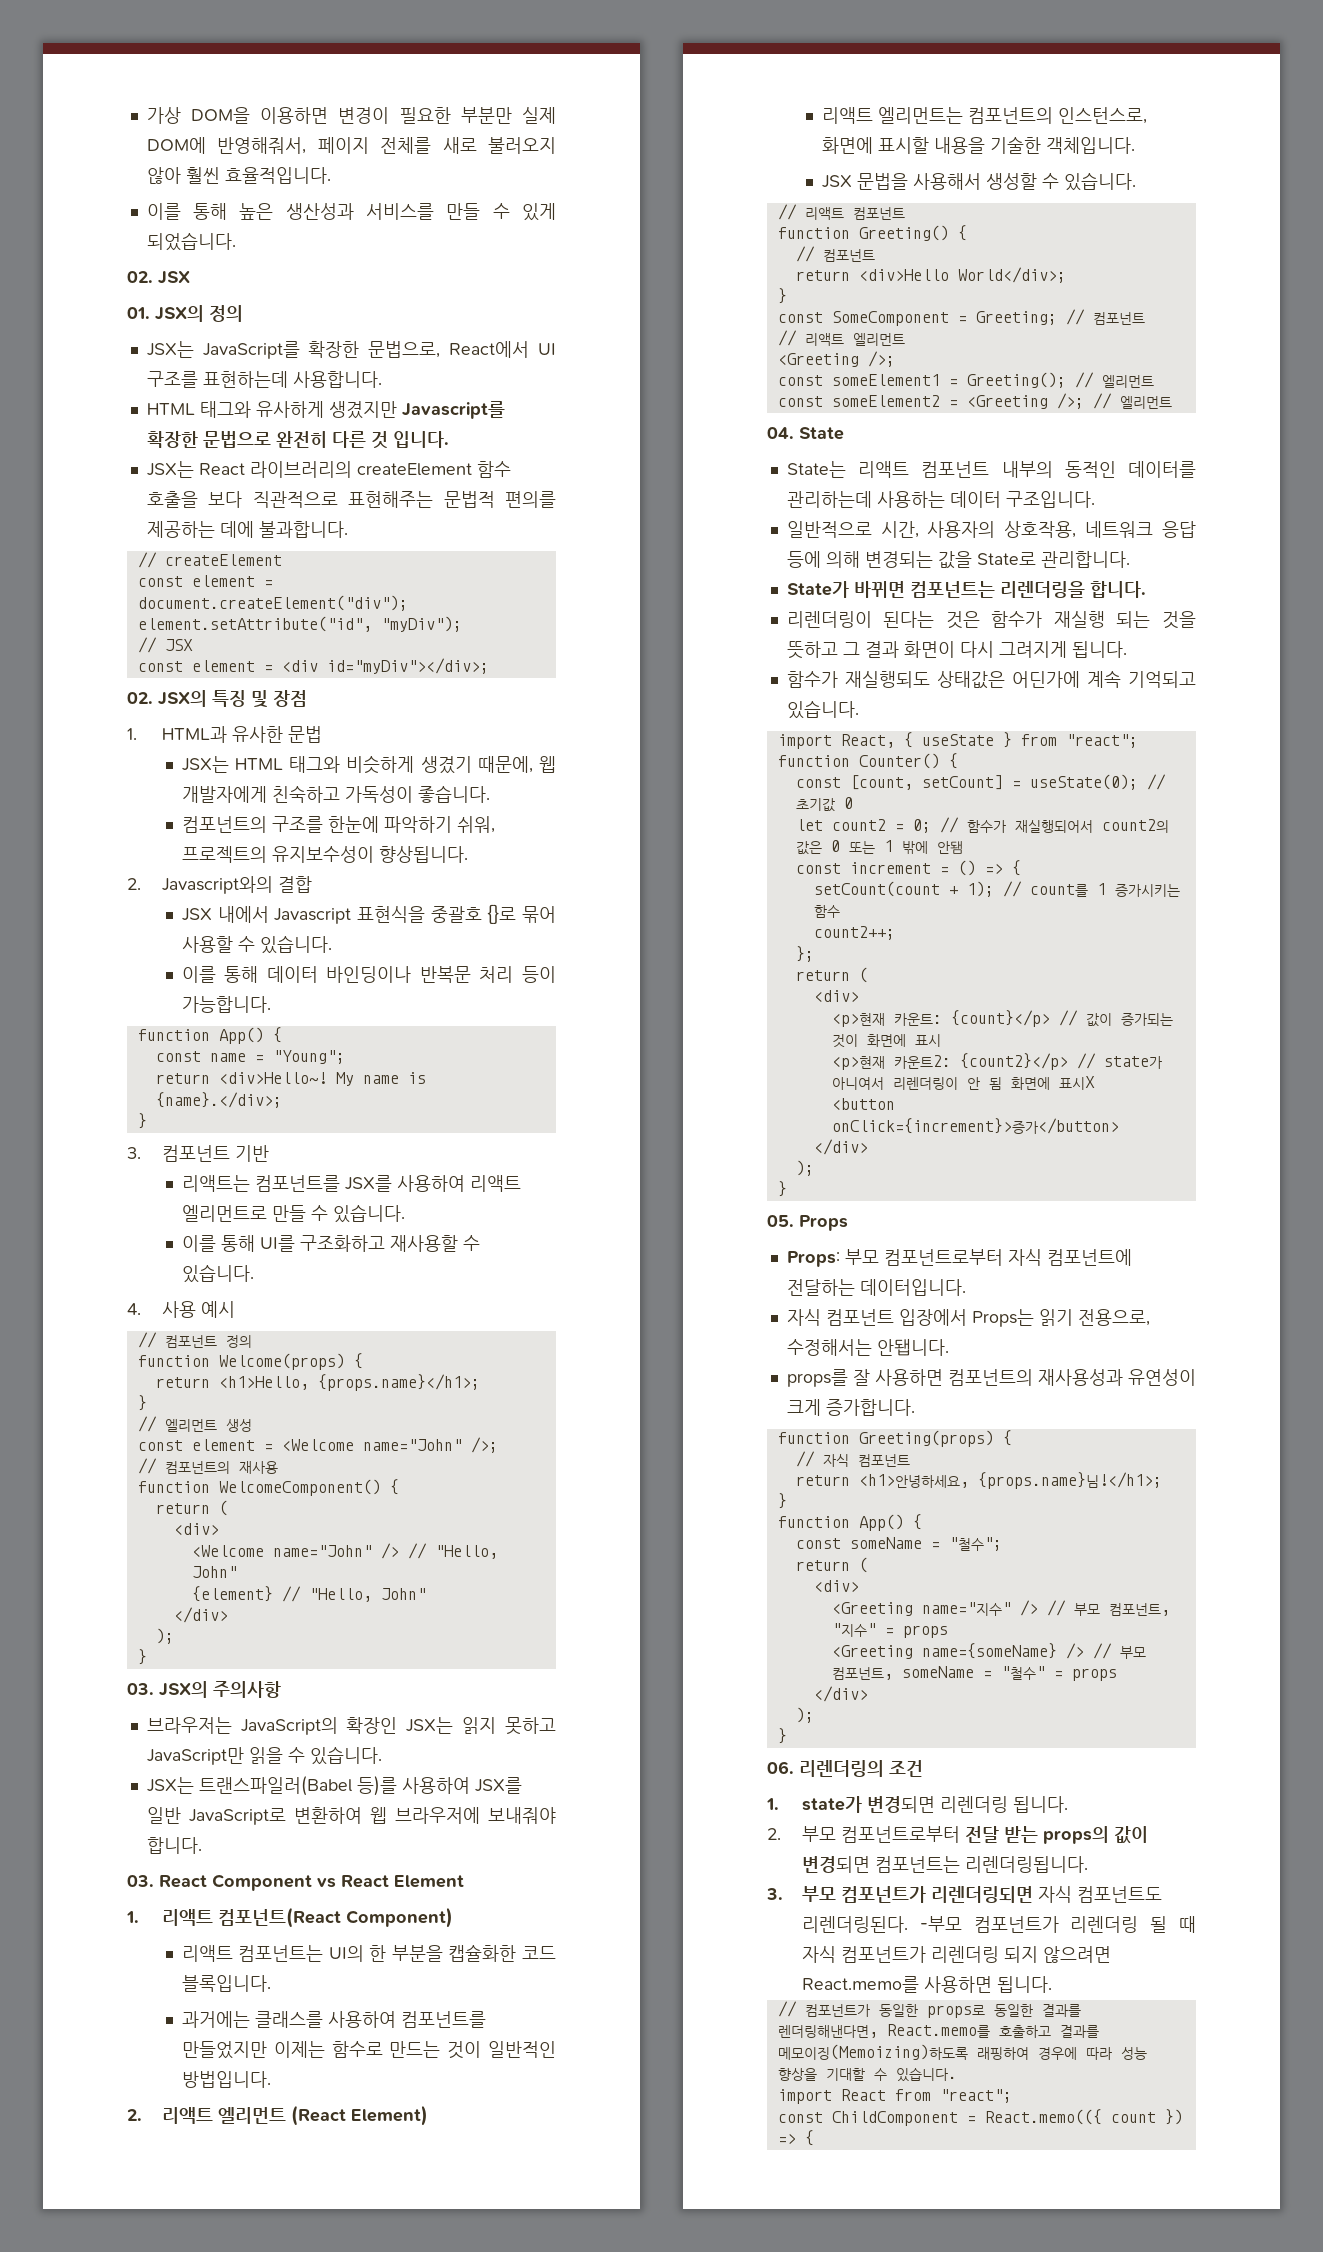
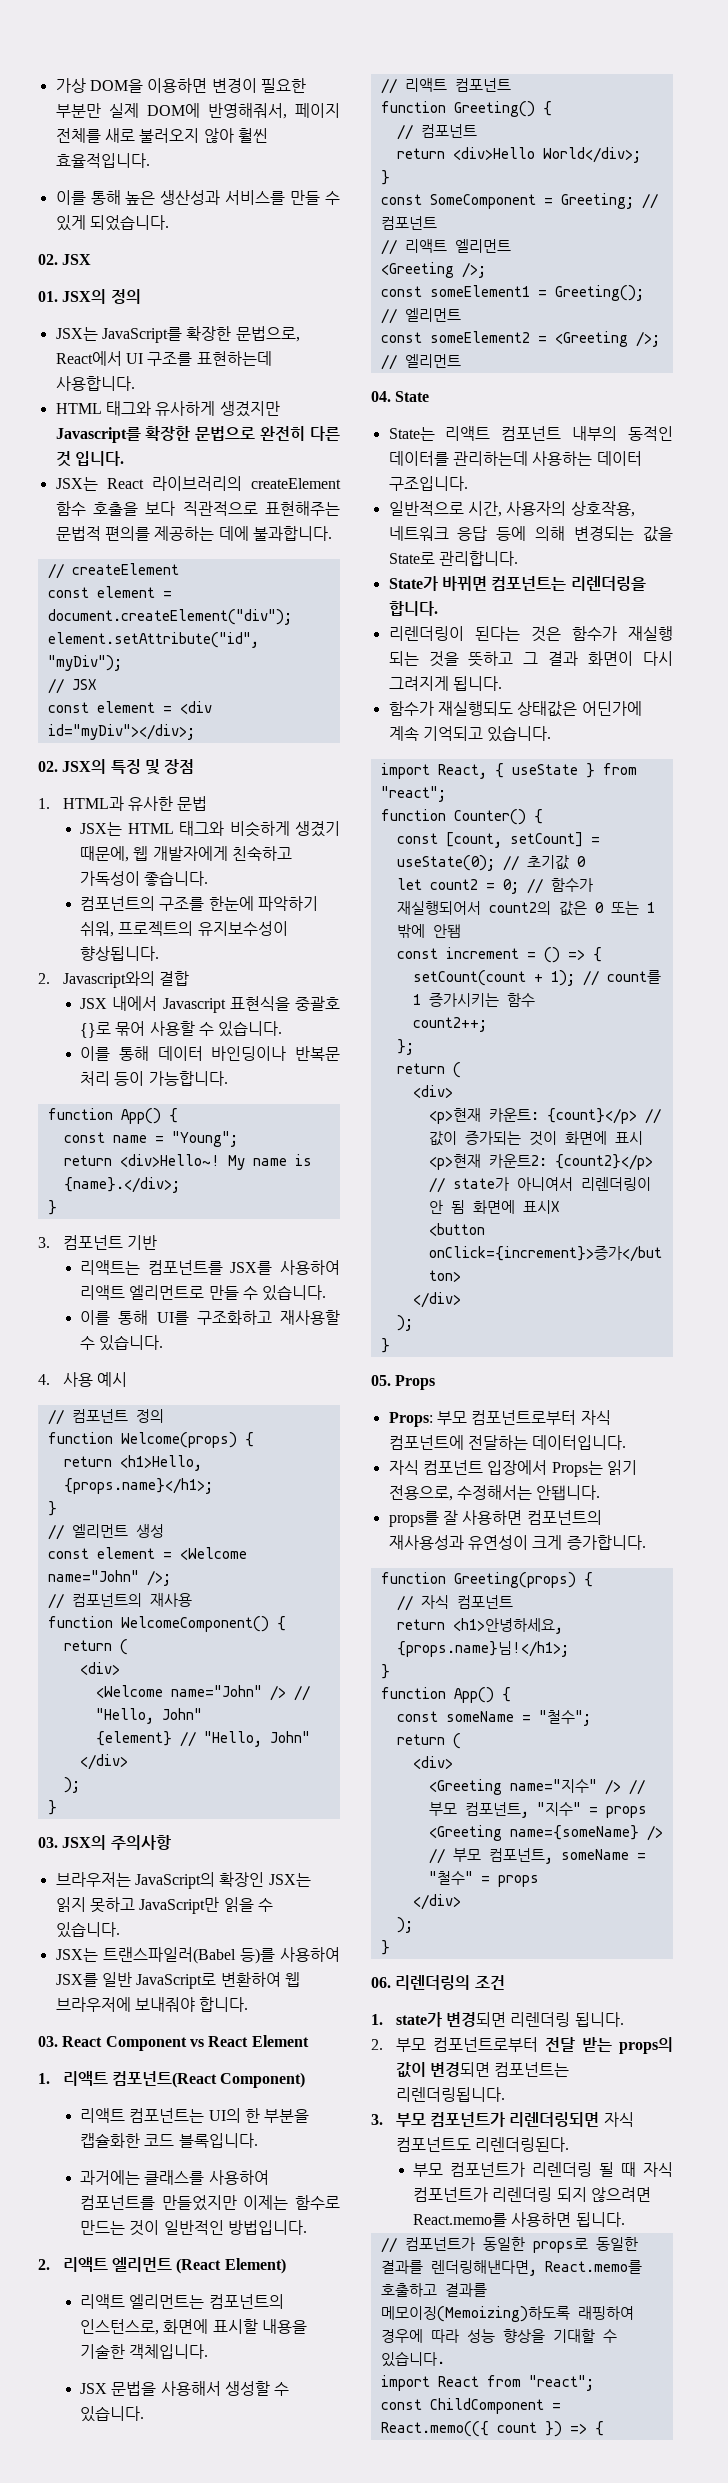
[919,1916,962,1932] -부모 -> [413,2163,444,2177] // 부모

